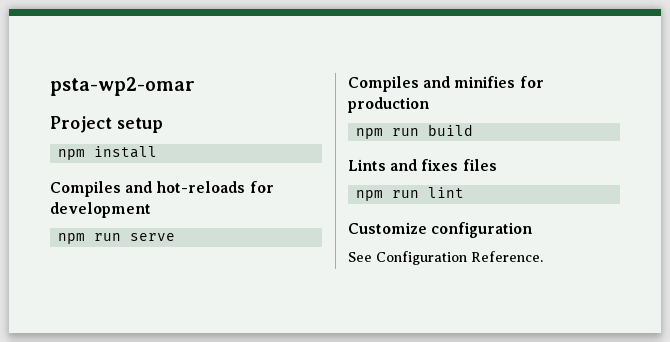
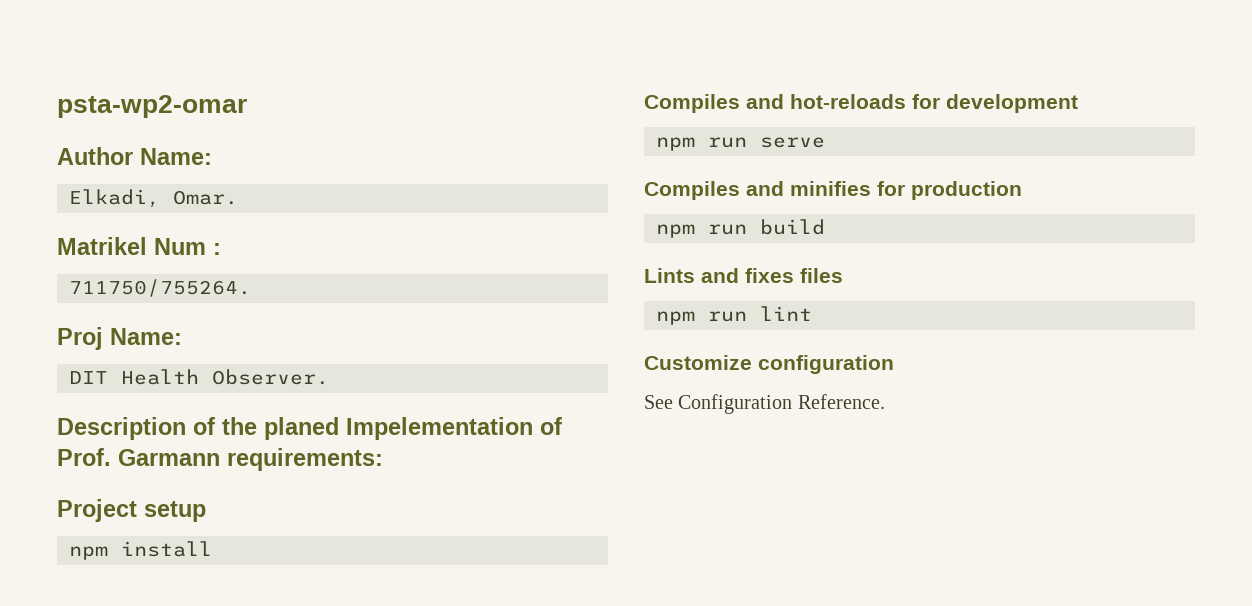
(195, 86) none -> [57,147,212,165] [69,189,238,208] [57,237,221,255] [69,279,251,297] [57,327,182,350] [69,369,329,385] [57,417,562,440] [57,448,383,471] // Author Name: // Elkadi, Omar. // Matrikel Num : // 711750/755264. // Proj Name: // DIT Health Observer. // Description of the planed Impelementation of Prof. Garmann requirements:

